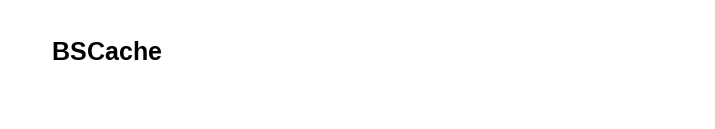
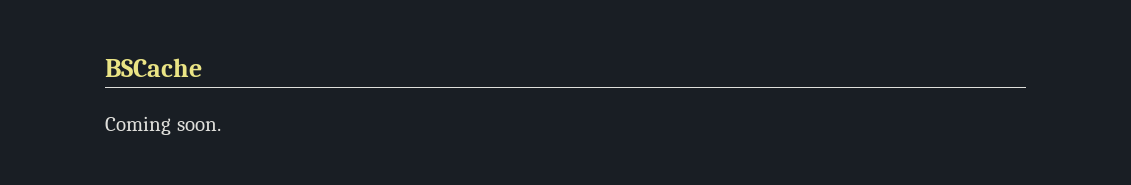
(162, 50) none -> [105,116,221,135] // Coming soon.

